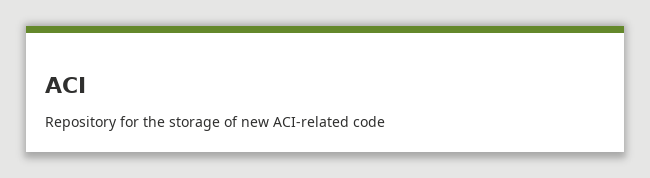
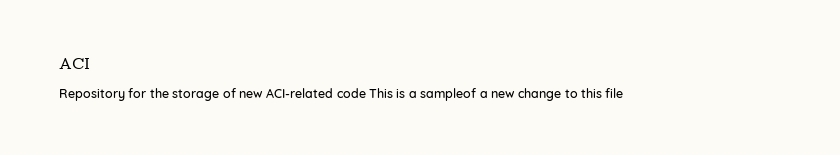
(385, 121) none -> [369,88,624,101] This is a sampleof a new change to this file

